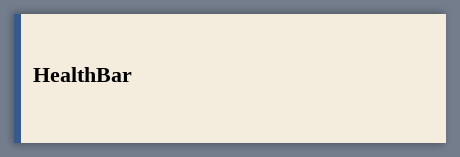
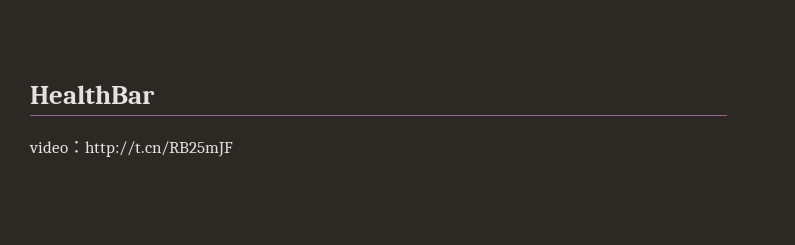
(132, 74) none -> [29,141,233,157] // video：http://t.cn/RB25mJF

